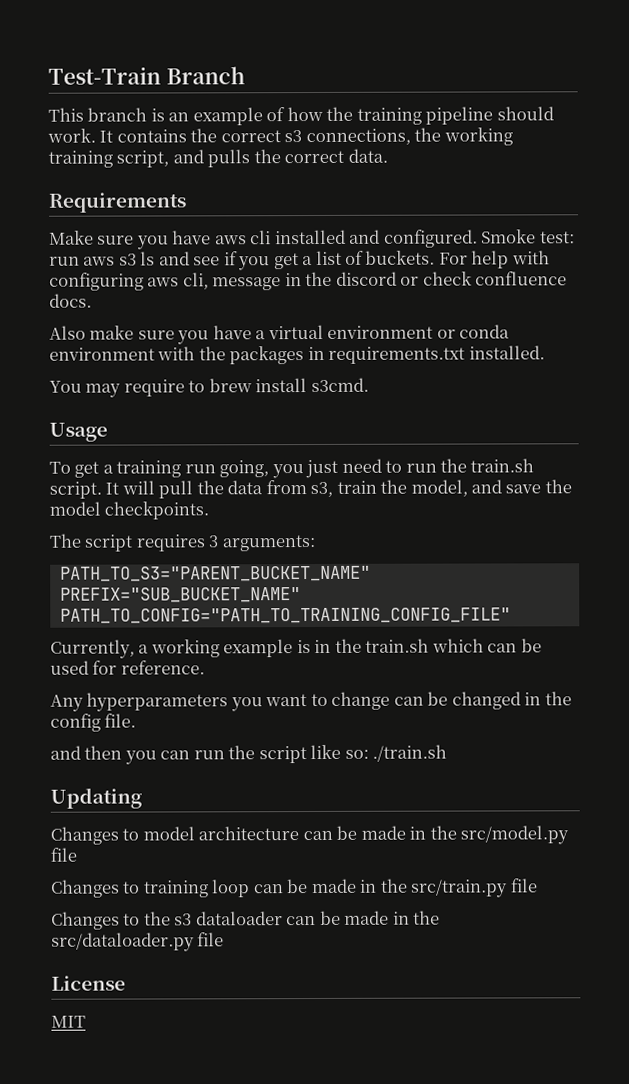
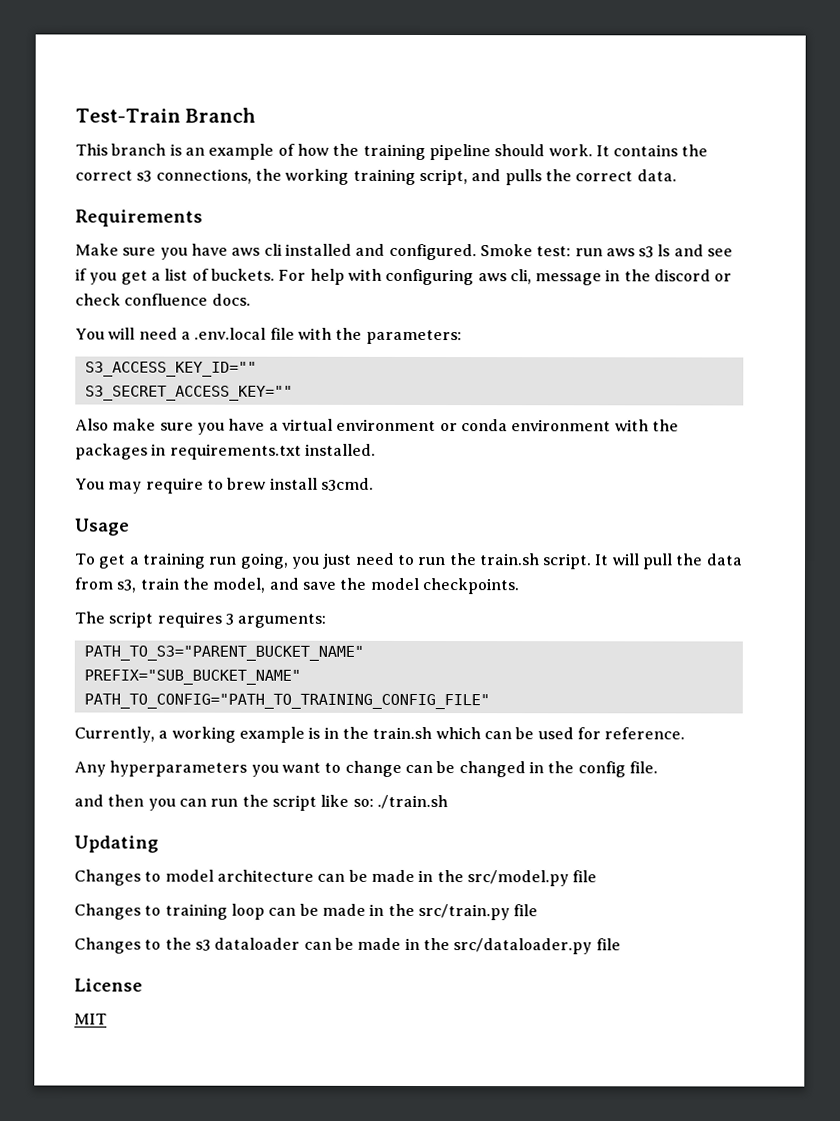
(92, 300) none -> [75,327,462,345] [84,361,257,377] [84,385,293,401] // You will need a .env.local file with the parameters: // S3_ACCESS_KEY_ID="" // S3_SECRET_ACCESS_KEY=""

